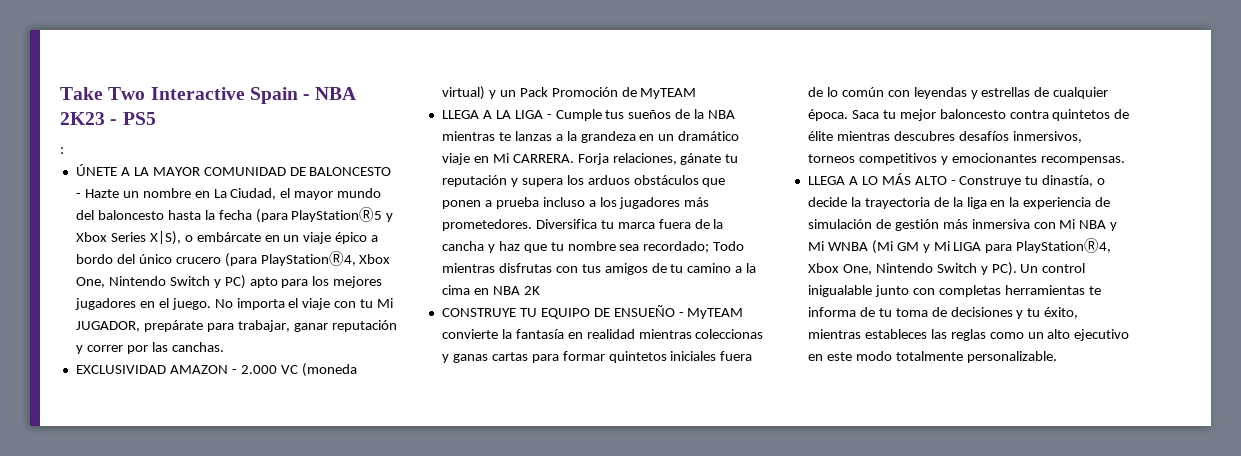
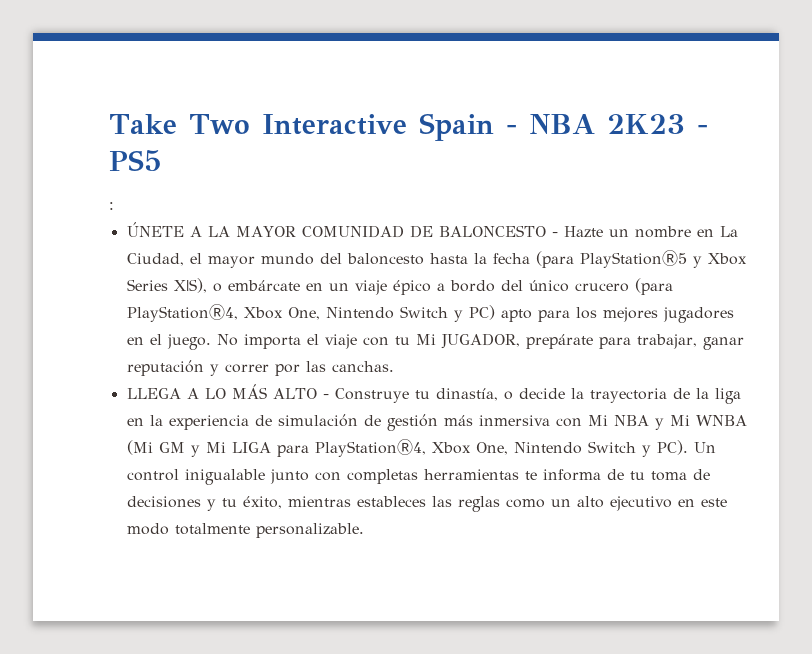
[75,363,357,377] [441,86,697,100] [441,109,736,121] [441,131,740,143] [441,153,739,165] [441,175,726,187] [441,197,710,209] [441,219,724,231] [441,241,745,253] [441,263,757,275] [441,285,540,295] [441,305,744,319] [441,329,764,339] [441,351,753,363] [807,87,1109,99] [807,109,1130,121] [807,131,1082,143] [807,153,1125,165] // EXCLUSIVIDAD AMAZON - 2.000 VC (moneda virtual) y un Pack Promoción de MyTEAM // LLEGA A LA LIGA - Cumple tus sueños de la NBA mientras te lanzas a la grandeza en un dramático viaje en Mi CARRERA. Forja relaciones, gánate tu reputación y supera los arduos obstáculos que ponen a prueba incluso a los jugadores más prometedores. Diversifica tu marca fuera de la cancha y haz que tu nombre sea recordado; Todo mientras disfrutas con tus amigos de tu camino a la cima en NBA 2K // CONSTRUYE TU EQUIPO DE ENSUEÑO - MyTEAM convierte la fantasía en realidad mientras coleccionas y ganas cartas para formar quintetos iniciales fuera de lo común con leyendas y estrellas de cualquier época. Saca tu mejor baloncesto contra quintetos de élite mientras descubres desafíos inmersivos, torneos competitivos y emocionantes recompensas. -> (394, 366) none

